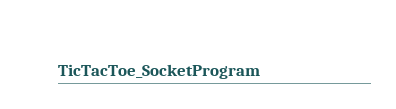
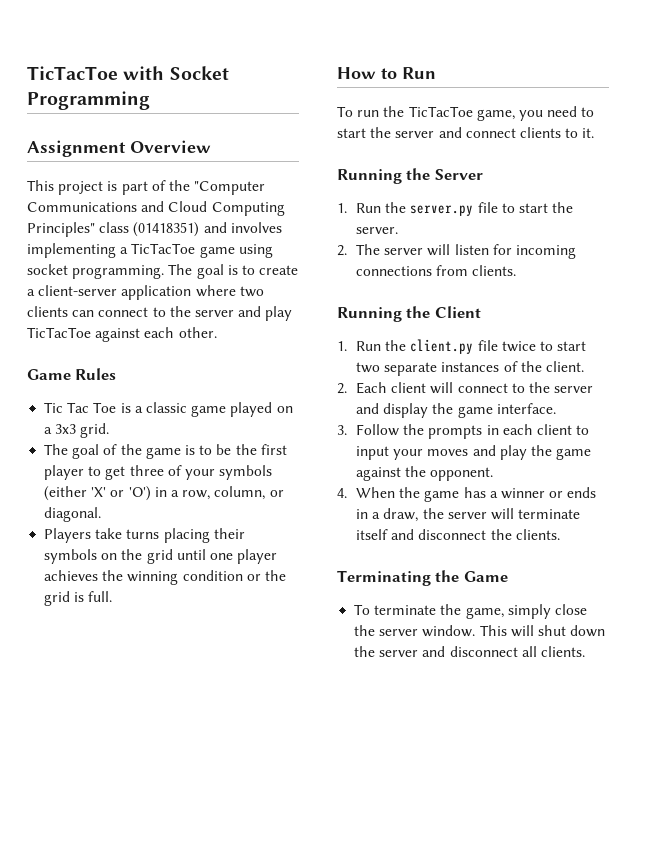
[58,64,260,79] TicTacToe_SocketProgram -> [27,66,229,80] [27,91,150,110] [27,140,211,157] [27,180,266,195] [27,201,285,216] [27,222,282,237] [27,243,273,258] [27,264,299,279] [27,285,264,300] [27,306,293,321] [27,327,217,342] [27,368,117,380] [44,402,293,417] [44,423,110,438] [44,444,287,459] [44,465,273,480] [44,486,284,501] [44,507,102,522] [44,528,245,543] [44,549,278,564] [44,570,286,585] [44,591,113,606] [337,67,436,79] [337,106,595,121] [337,127,595,138] [337,168,483,184] [337,202,574,216] [356,227,399,234] [337,244,576,259] [356,265,517,276] [337,306,481,322] [337,339,587,354] [356,361,584,376] [337,382,594,394] [356,403,556,418] [337,424,590,439] [356,445,592,460] [356,466,494,481] [337,487,597,502] [356,508,581,522] [356,529,560,540] [337,570,508,586] [354,604,587,619] [354,625,606,637] [354,646,585,657] TicTacToe with Socket Programming // Assignment Overview // This project is part of the "Computer Communications and Cloud Computing Principles" class (01418351) and involves implementing a TicTacToe game using socket programming. The goal is to create a client-server application where two clients can connect to the server and play TicTacToe against each other. // Game Rules // Tic Tac Toe is a classic game played on a 3x3 grid. // The goal of the game is to be the first player to get three of your symbols (either 'X' or 'O') in a row, column, or diagonal. // Players take turns placing their symbols on the grid until one player achieves the winning condition or the grid is full. // How to Run // To run the TicTacToe game, you need to start the server and connect clients to it. // Running the Server // 1. Run the server.py file to start the server. // 2. The server will listen for incoming connections from clients. // Running the Client // 1. Run the client.py file twice to start two separate instances of the client. // 2. Each client will connect to the server and display the game interface. // 3. Follow the prompts in each client to input your moves and play the game against the opponent. // 4. When the game has a winner or ends in a draw, the server will terminate itself and disconnect the clients. // Terminating the Game // To terminate the game, simply close the server window. This will shut down the server and disconnect all clients.

